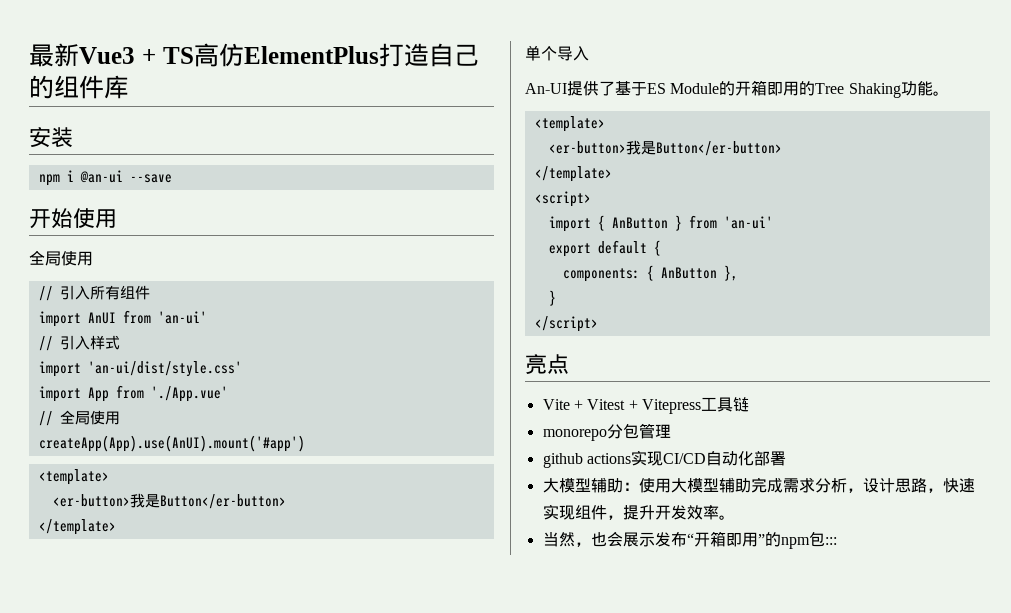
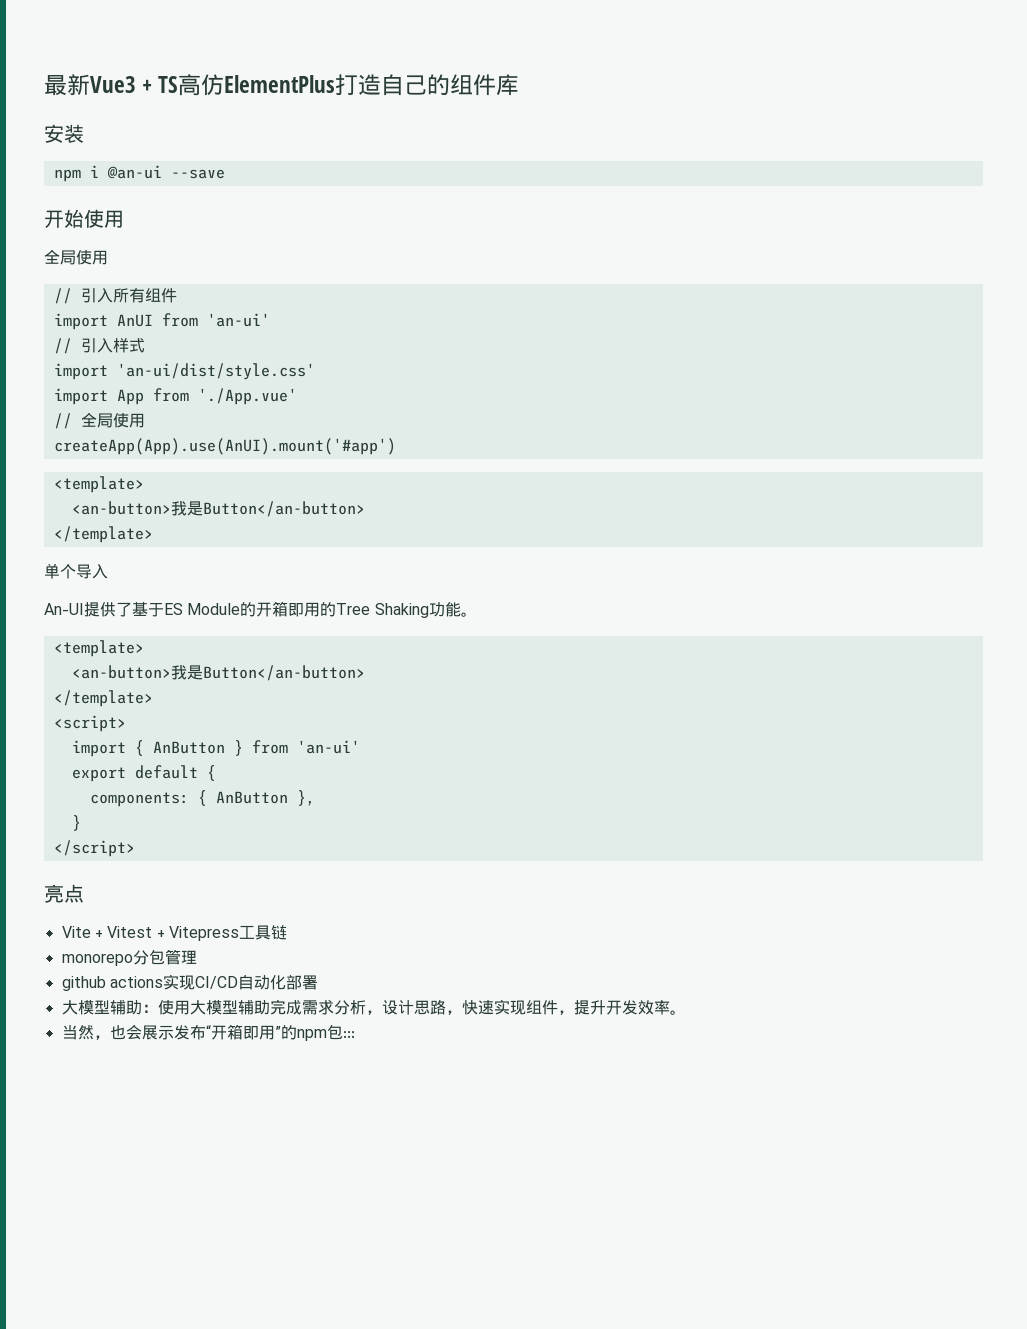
[52,493,286,509] <er-button>我是Button</er-button> -> [71,501,365,517] <an-button>我是Button</an-button>
[548,140,782,156] <er-button>我是Button</er-button> -> [71,665,365,681] <an-button>我是Button</an-button>

